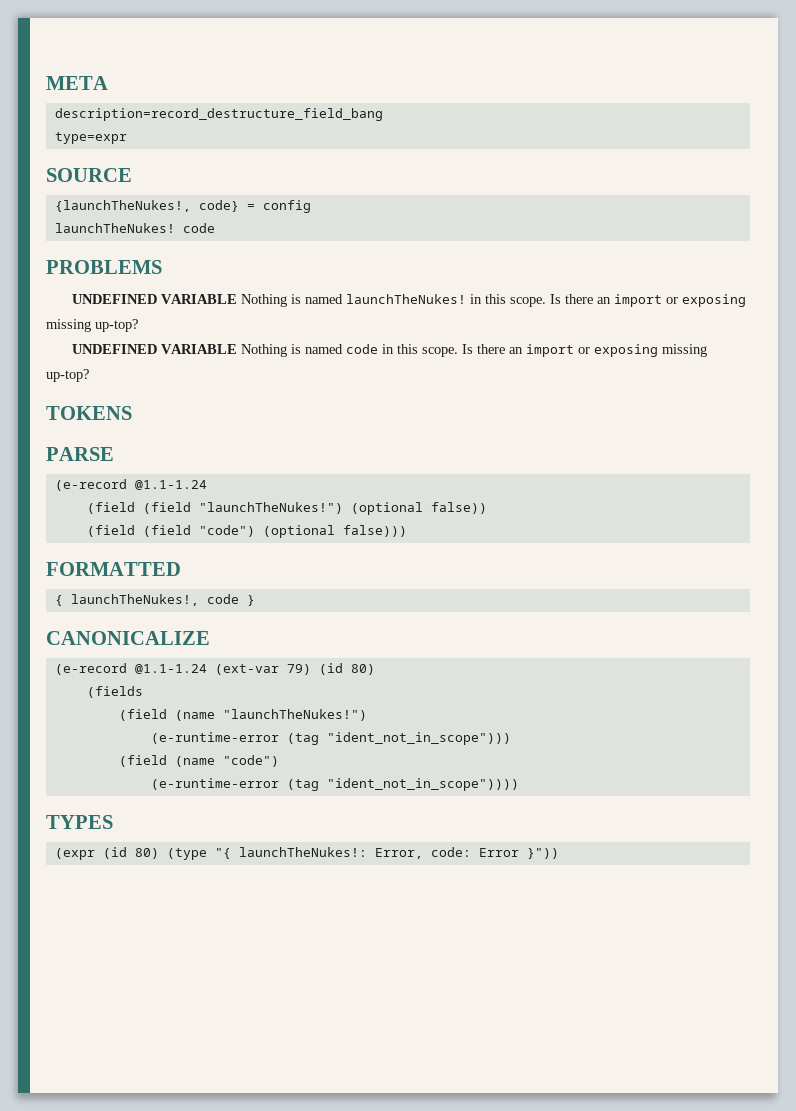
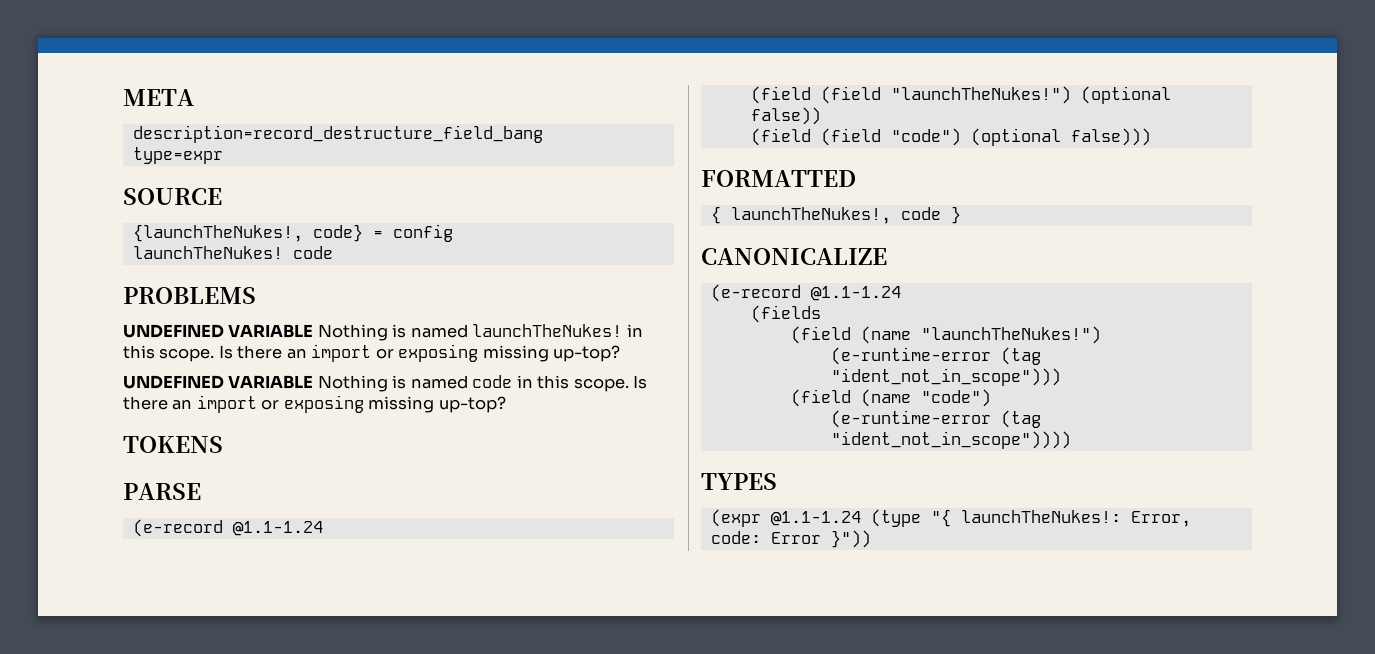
[214,663,375,675] (ext-var 79) (id 80) -> (901, 293) none
[102,847,159,859] (id 80) -> [770,511,861,526] @1.1-1.24

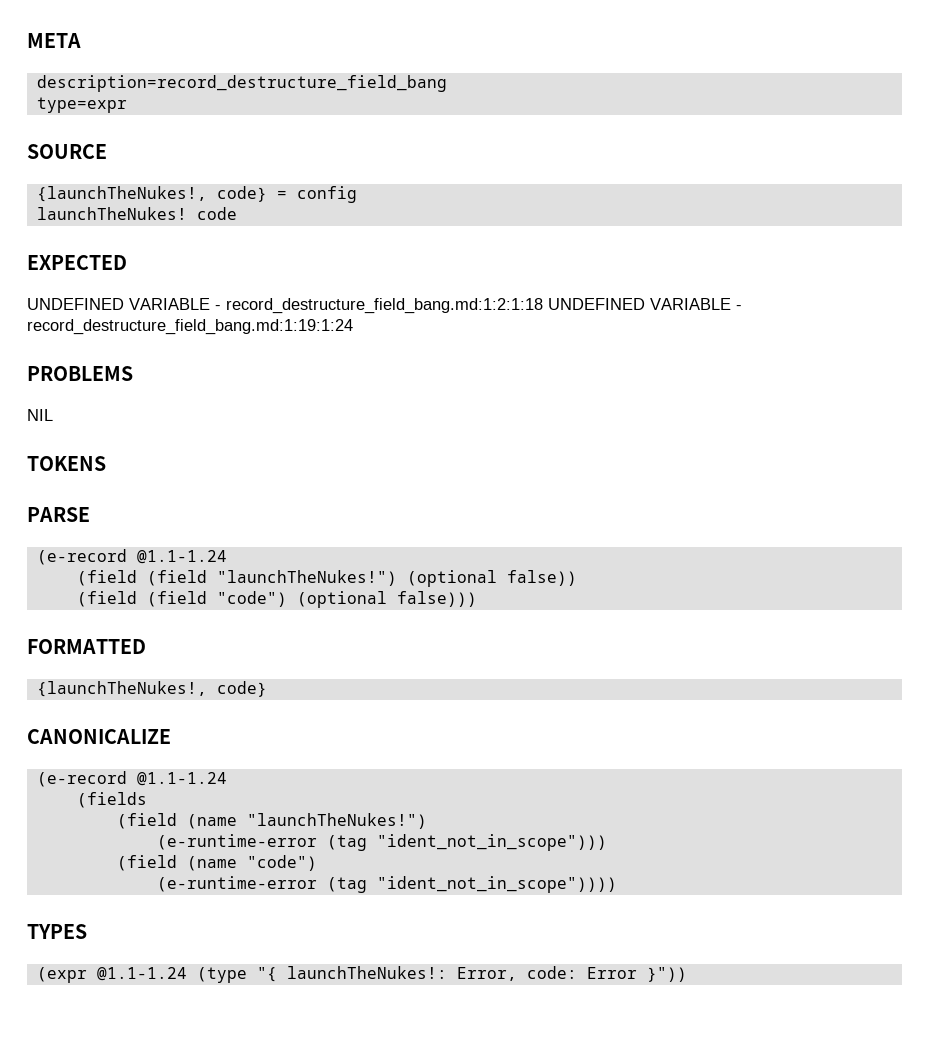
[123,287,256,304] [123,324,643,341] [123,344,621,362] [123,375,648,392] [123,395,506,413] PROBLEMS // UNDEFINED VARIABLE Nothing is named launchTheNukes! in this scope. Is there an import or exposing missing up-top? // UNDEFINED VARIABLE Nothing is named code in this scope. Is there an import or exposing missing up-top? -> [27,255,127,270] [27,298,742,314] [27,319,353,335] [27,366,133,381] [27,409,53,421] EXPECTED // UNDEFINED VARIABLE - record_destructure_field_bang.md:1:2:1:18 UNDEFINED VARIABLE - record_destructure_field_bang.md:1:19:1:24 // PROBLEMS // NIL
[710,206,961,224] { launchTheNukes!, code } -> [36,681,267,697] {launchTheNukes!, code}

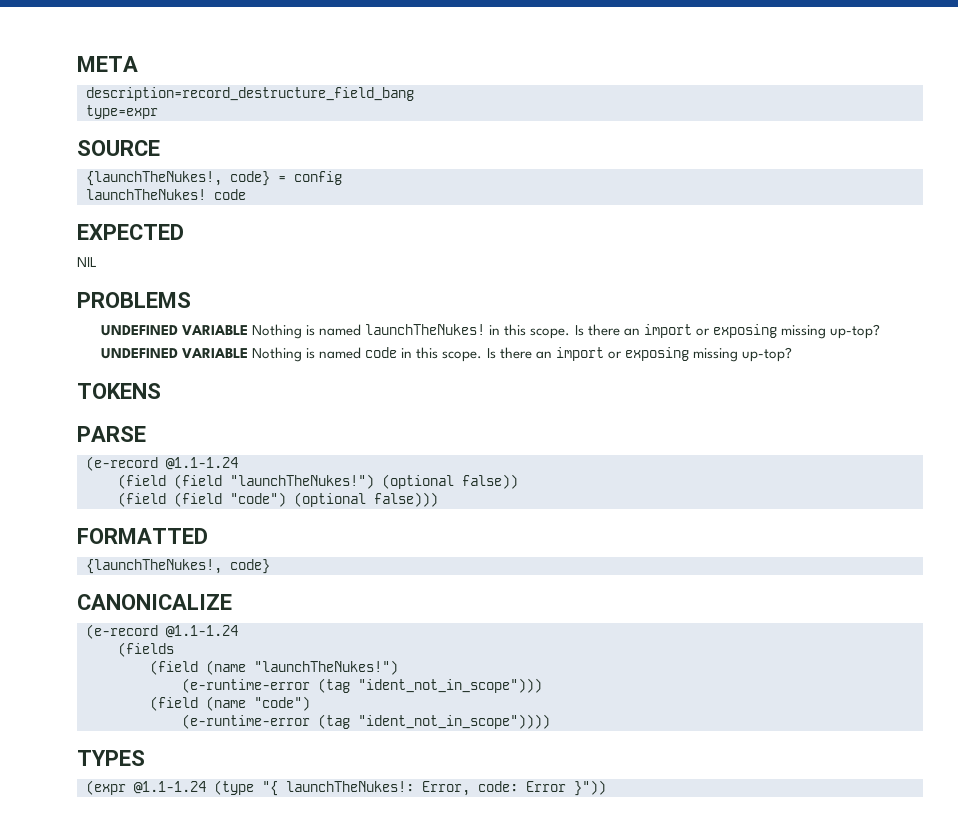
[27,298,742,314] [27,319,353,335] [27,366,133,381] [27,409,53,421] UNDEFINED VARIABLE - record_destructure_field_bang.md:1:2:1:18 UNDEFINED VARIABLE - record_destructure_field_bang.md:1:19:1:24 // PROBLEMS // NIL -> [77,257,97,267] [77,292,191,308] [101,324,880,339] [101,347,792,362] NIL // PROBLEMS // UNDEFINED VARIABLE Nothing is named launchTheNukes! in this scope. Is there an import or exposing missing up-top? // UNDEFINED VARIABLE Nothing is named code in this scope. Is there an import or exposing missing up-top?

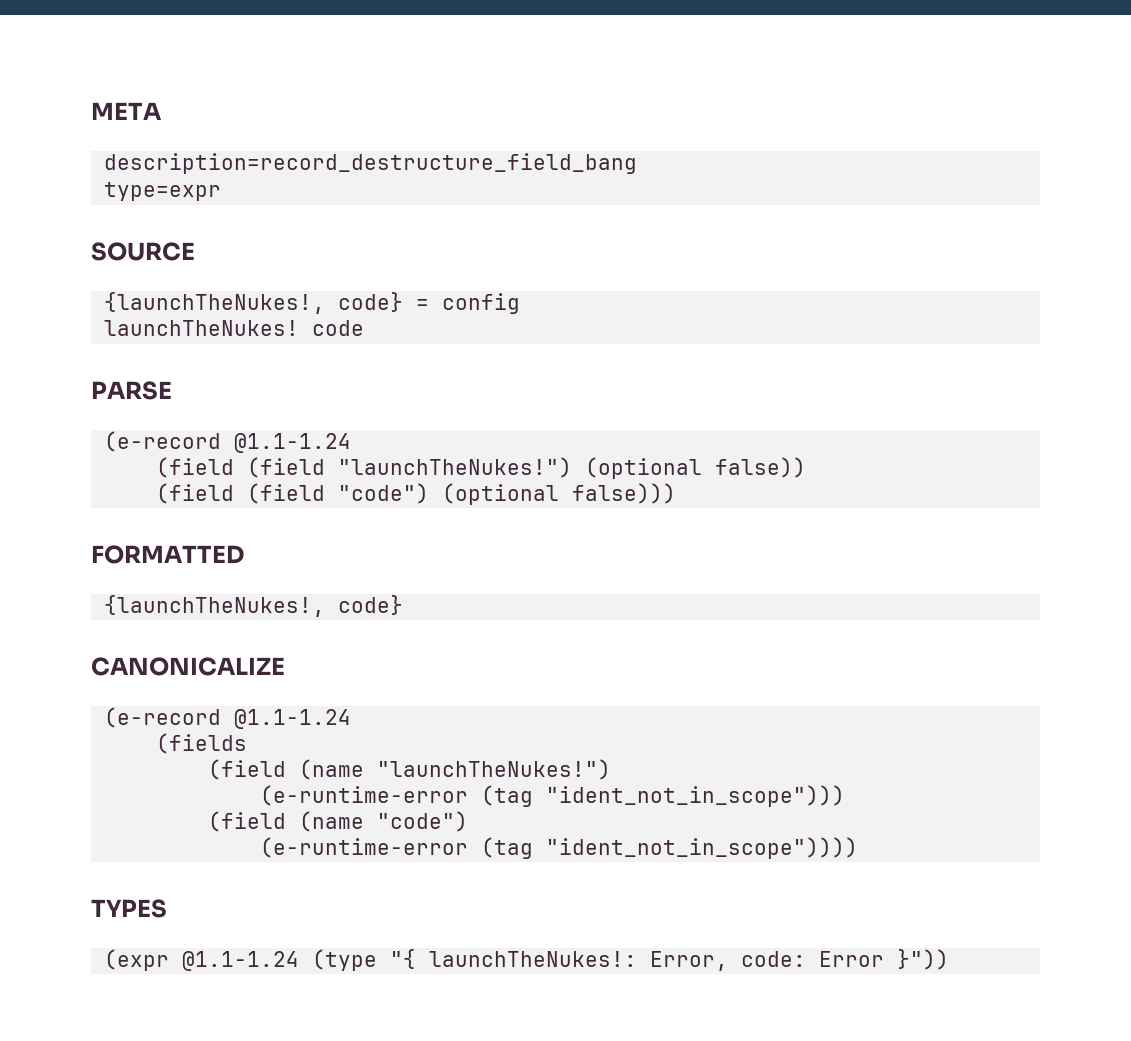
[77,224,184,240] [77,257,97,267] [77,292,191,308] [101,324,880,339] [101,347,792,362] [77,383,161,399] // EXPECTED // NIL // PROBLEMS // UNDEFINED VARIABLE Nothing is named launchTheNukes! in this scope. Is there an import or exposing missing up-top? // UNDEFINED VARIABLE Nothing is named code in this scope. Is there an import or exposing missing up-top? // TOKENS -> (364, 328) none

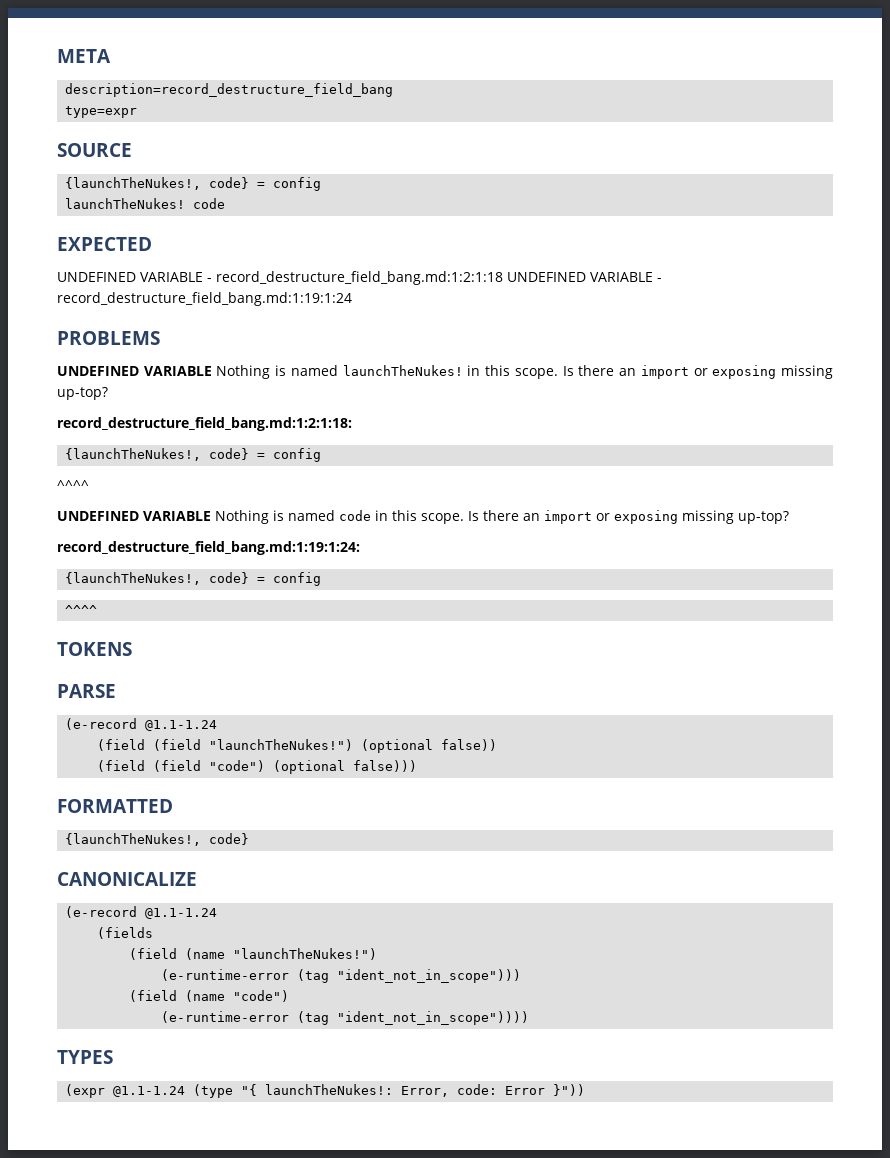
(364, 328) none -> [57,237,152,251] [57,271,662,285] [57,292,352,306] [57,331,160,345] [57,365,834,379] [57,387,108,400] [57,417,352,431] [65,448,322,462] [57,480,89,490] [57,510,789,524] [57,541,360,555] [65,572,322,586] [65,605,98,614] [57,642,132,656] // EXPECTED // UNDEFINED VARIABLE - record_destructure_field_bang.md:1:2:1:18 UNDEFINED VARIABLE - record_destructure_field_bang.md:1:19:1:24 // PROBLEMS // UNDEFINED VARIABLE Nothing is named launchTheNukes! in this scope. Is there an import or exposing missing up-top? // record_destructure_field_bang.md:1:2:1:18: // {launchTheNukes!, code} = config // ^^^^ // UNDEFINED VARIABLE Nothing is named code in this scope. Is there an import or exposing missing up-top? // record_destructure_field_bang.md:1:19:1:24: // {launchTheNukes!, code} = config // ^^^^ // TOKENS

